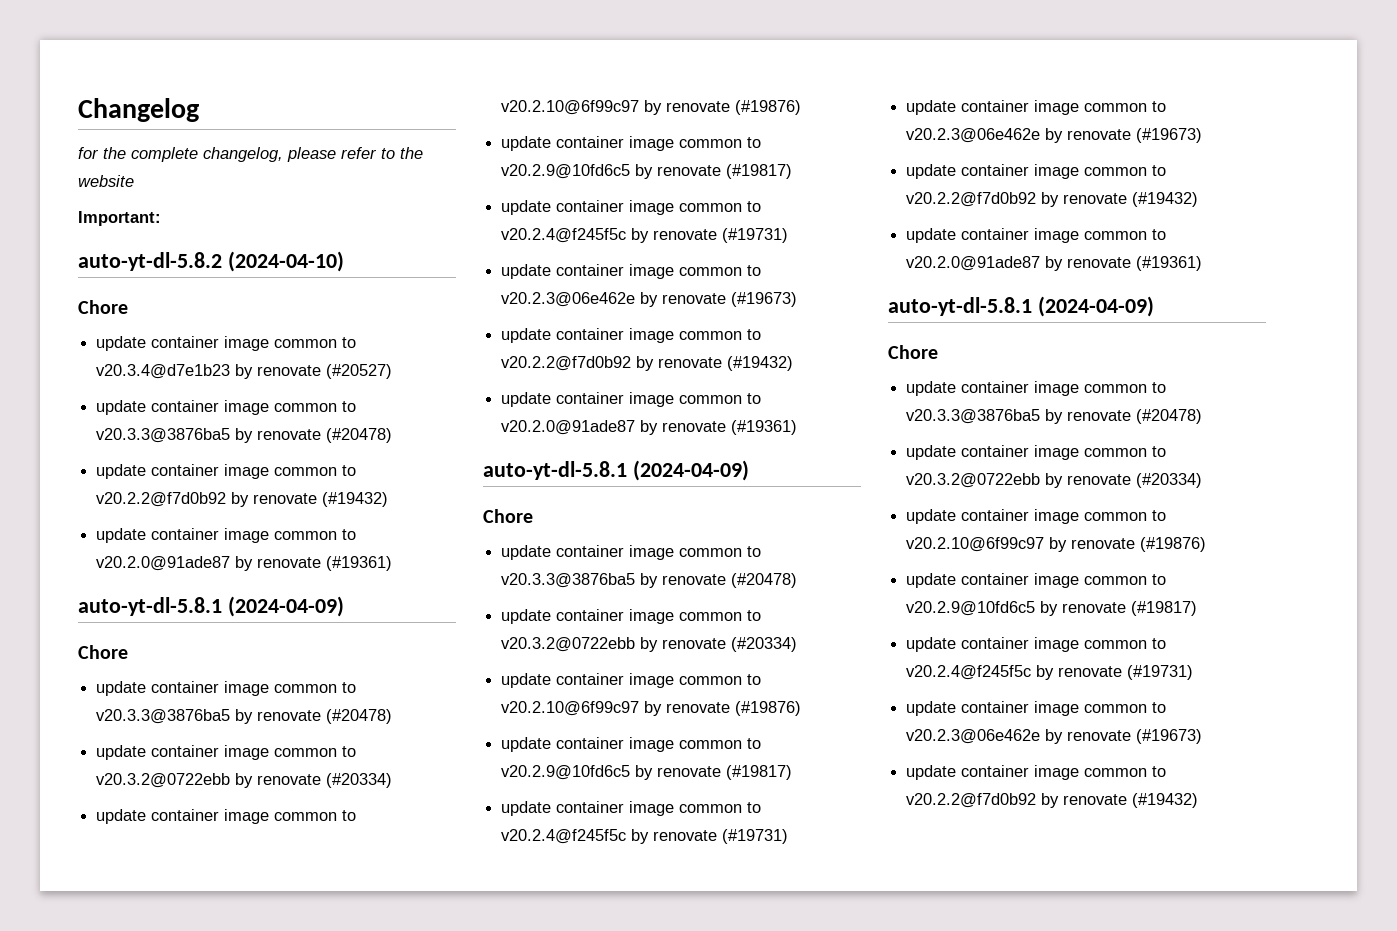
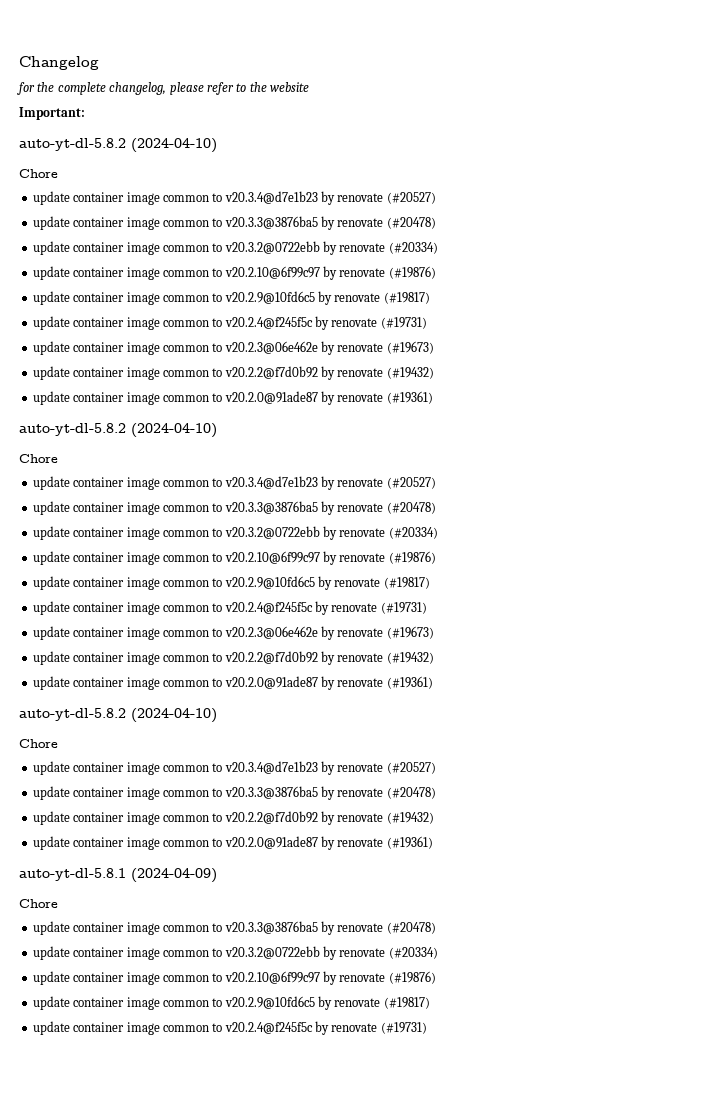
(393, 435) none -> [32,241,438,255] [32,266,436,280] [32,291,430,305] [32,316,427,330] [32,341,434,355] [32,366,434,380] [32,391,433,405] [19,423,217,438] [19,454,58,463] [32,476,436,490] [32,501,436,515] [32,526,438,540] [32,551,436,565] [32,576,430,590] [32,601,427,615] [32,626,434,640] [32,651,434,665] [32,676,433,690] [19,708,217,723] [19,739,58,748] [32,761,436,775] [32,786,436,800] // update container image common to v20.3.2@0722ebb by renovate (#20334) // update container image common to v20.2.10@6f99c97 by renovate (#19876) // update container image common to v20.2.9@10fd6c5 by renovate (#19817) // update container image common to v20.2.4@f245f5c by renovate (#19731) // update container image common to v20.2.3@06e462e by renovate (#19673) // update container image common to v20.2.2@f7d0b92 by renovate (#19432) // update container image common to v20.2.0@91ade87 by renovate (#19361) // auto-yt-dl-5.8.2 (2024-04-10) // Chore // update container image common to v20.3.4@d7e1b23 by renovate (#20527) // update container image common to v20.3.3@3876ba5 by renovate (#20478) // update container image common to v20.3.2@0722ebb by renovate (#20334) // update container image common to v20.2.10@6f99c97 by renovate (#19876) // update container image common to v20.2.9@10fd6c5 by renovate (#19817) // update container image common to v20.2.4@f245f5c by renovate (#19731) // update container image common to v20.2.3@06e462e by renovate (#19673) // update container image common to v20.2.2@f7d0b92 by renovate (#19432) // update container image common to v20.2.0@91ade87 by renovate (#19361) // auto-yt-dl-5.8.2 (2024-04-10) // Chore // update container image common to v20.3.4@d7e1b23 by renovate (#20527) // update container image common to v20.3.3@3876ba5 by renovate (#20478)
[501,264,762,279] [501,292,798,307] [501,328,762,343] [501,356,794,371] [501,392,762,407] [501,420,798,435] [483,460,749,481] [483,509,533,523] [501,545,762,560] [501,573,798,588] [501,609,762,624] [501,637,798,652] [501,673,762,688] [501,701,802,716] [501,737,762,752] [501,765,793,780] [501,801,762,816] [501,829,789,844] [906,100,1167,115] [906,128,1203,143] [906,164,1167,179] [906,192,1199,207] [906,228,1167,243] [906,256,1203,271] [888,296,1154,317] [888,345,938,359] [906,381,1167,396] [906,409,1203,424] [906,445,1167,460] [906,473,1203,488] [906,509,1167,524] [906,537,1207,552] [906,573,1167,588] [906,601,1198,616] [906,637,1167,652] [906,665,1194,680] [906,701,1167,716] [906,729,1203,744] [906,765,1167,780] [906,793,1199,808] // update container image common to v20.2.3@06e462e by renovate (#19673) // update container image common to v20.2.2@f7d0b92 by renovate (#19432) // update container image common to v20.2.0@91ade87 by renovate (#19361) // auto-yt-dl-5.8.1 (2024-04-09) // Chore // update container image common to v20.3.3@3876ba5 by renovate (#20478) // update container image common to v20.3.2@0722ebb by renovate (#20334) // update container image common to v20.2.10@6f99c97 by renovate (#19876) // update container image common to v20.2.9@10fd6c5 by renovate (#19817) // update container image common to v20.2.4@f245f5c by renovate (#19731) // update container image common to v20.2.3@06e462e by renovate (#19673) // update container image common to v20.2.2@f7d0b92 by renovate (#19432) // update container image common to v20.2.0@91ade87 by renovate (#19361) // auto-yt-dl-5.8.1 (2024-04-09) // Chore // update container image common to v20.3.3@3876ba5 by renovate (#20478) // update container image common to v20.3.2@0722ebb by renovate (#20334) // update container image common to v20.2.10@6f99c97 by renovate (#19876) // update container image common to v20.2.9@10fd6c5 by renovate (#19817) // update container image common to v20.2.4@f245f5c by renovate (#19731) // update container image common to v20.2.3@06e462e by renovate (#19673) // update container image common to v20.2.2@f7d0b92 by renovate (#19432) -> (427, 1028) none

